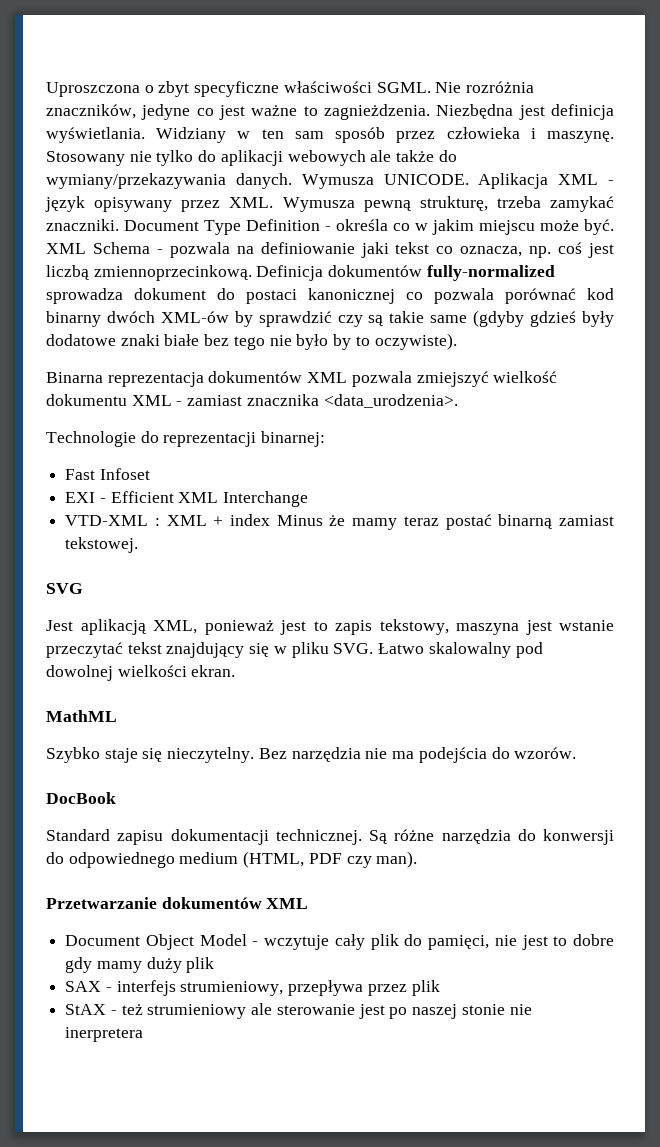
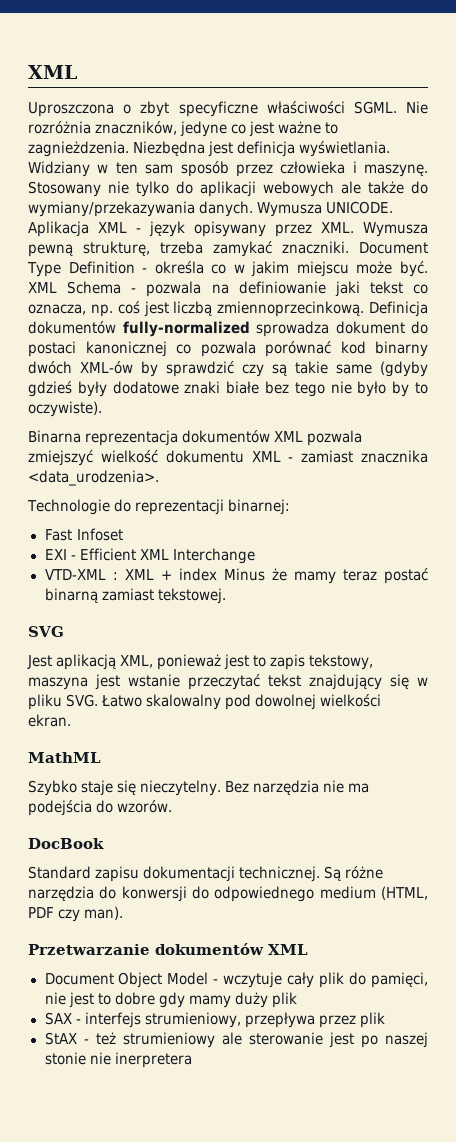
(46, 89) none -> [28,65,77,79] XML //

